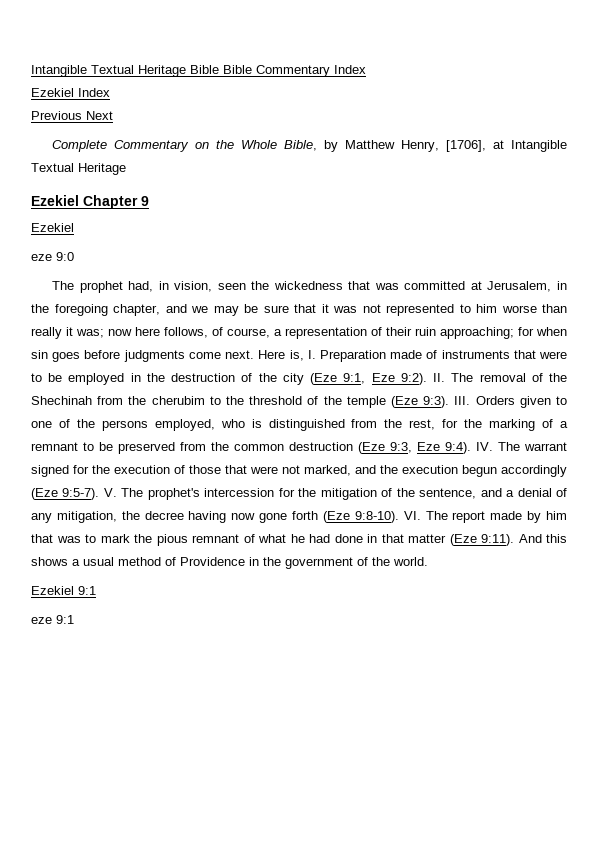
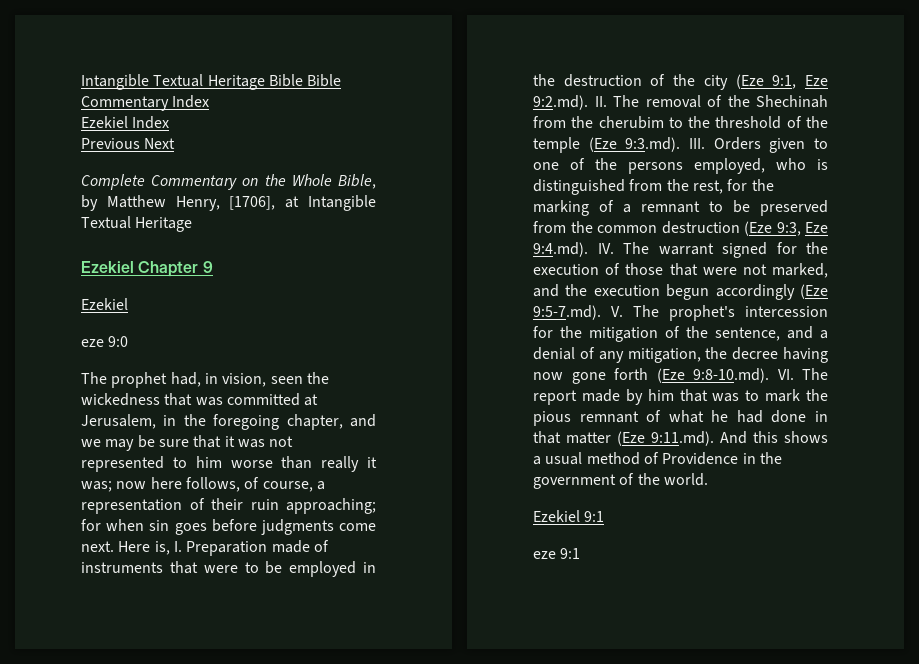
[400,373,427,385] 9:2). -> [533,95,588,110] 9:2.md).
[423,396,450,408] 9:3). -> [625,137,681,152] 9:3.md).
[445,442,471,454] 9:4). -> [533,242,588,257] 9:4.md).
[62,488,100,500] 9:5-7). -> [533,305,601,320] 9:5-7.md).
[354,511,399,523] 9:8-10). -> [693,368,769,383] 9:8-10.md).
[481,534,514,546] 9:11). -> [651,431,714,446] 9:11.md).

